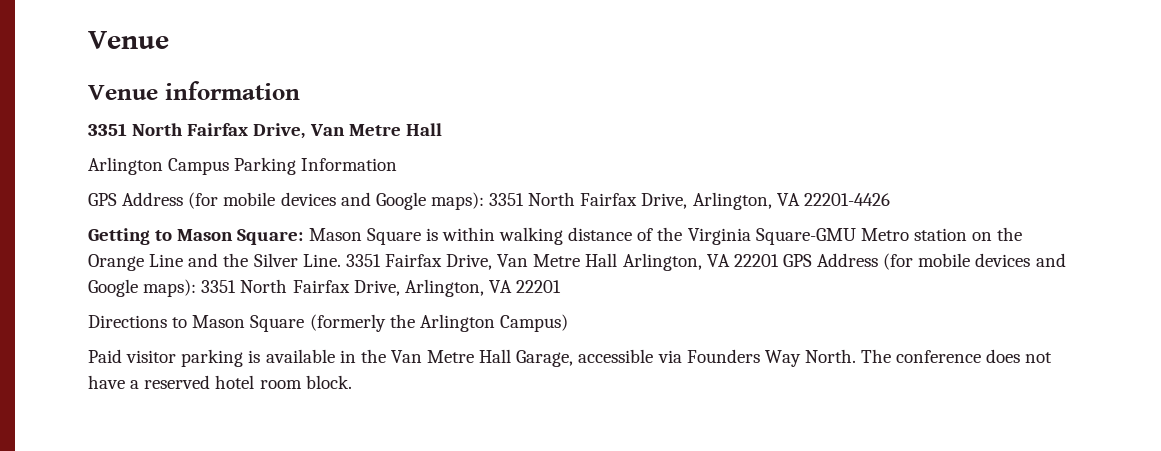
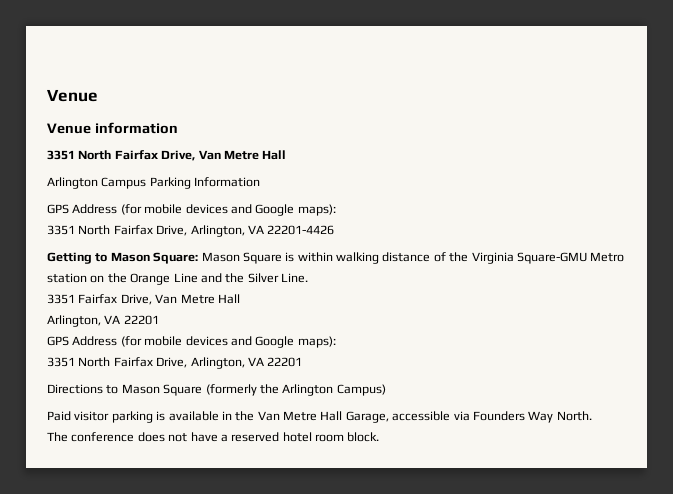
(484, 201) none -> (336, 210) //
(341, 260) none -> (308, 278) //
[622,253,1066,271] [88,279,197,297] Arlington, VA 22201 GPS Address (for mobile devices and Google maps): -> [47,315,159,327] [47,336,336,348] // Arlington, VA 22201 // GPS Address (for mobile devices and Google maps): //
(856, 356) none -> (592, 416) //

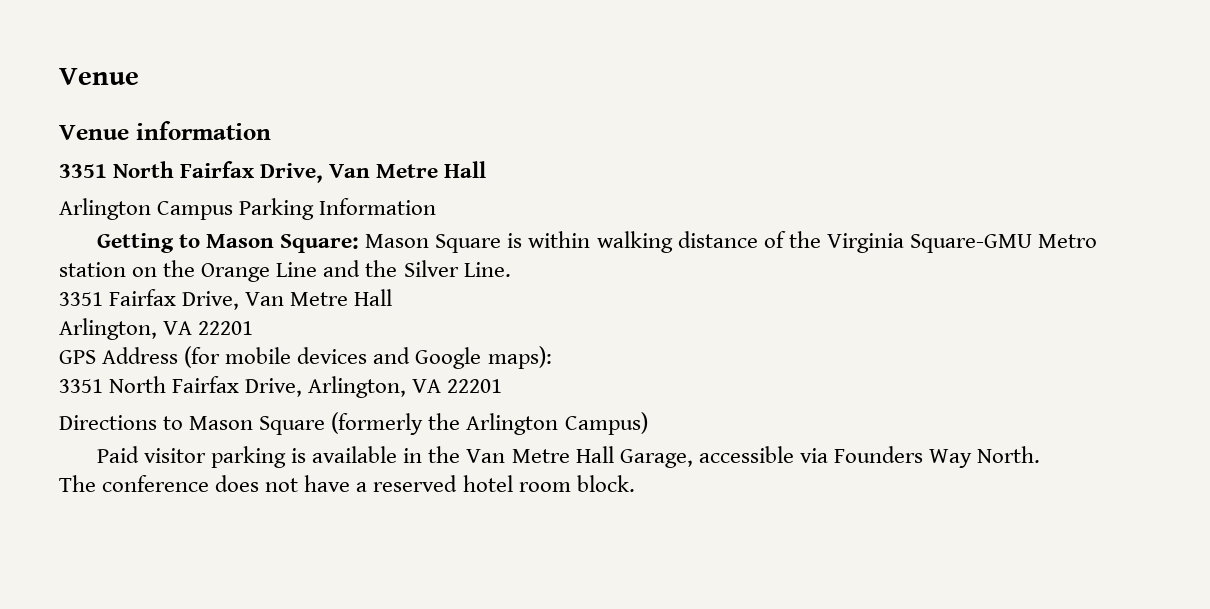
[47,204,336,216] [47,225,335,237] // GPS Address (for mobile devices and Google maps): // 3351 North Fairfax Drive, Arlington, VA 22201-4426 -> (437, 206) none

